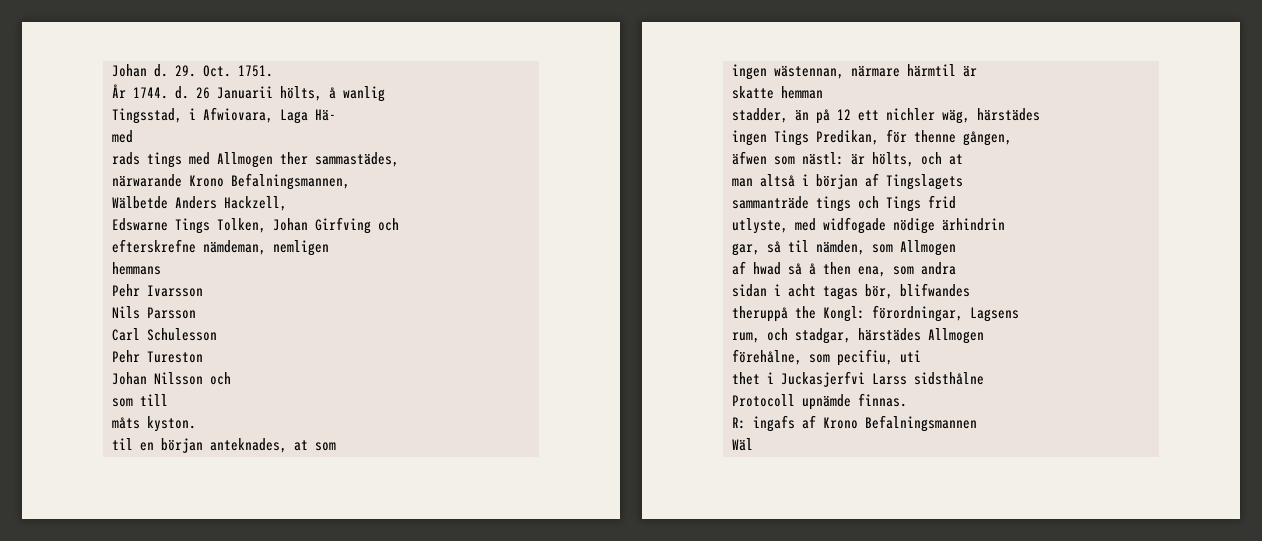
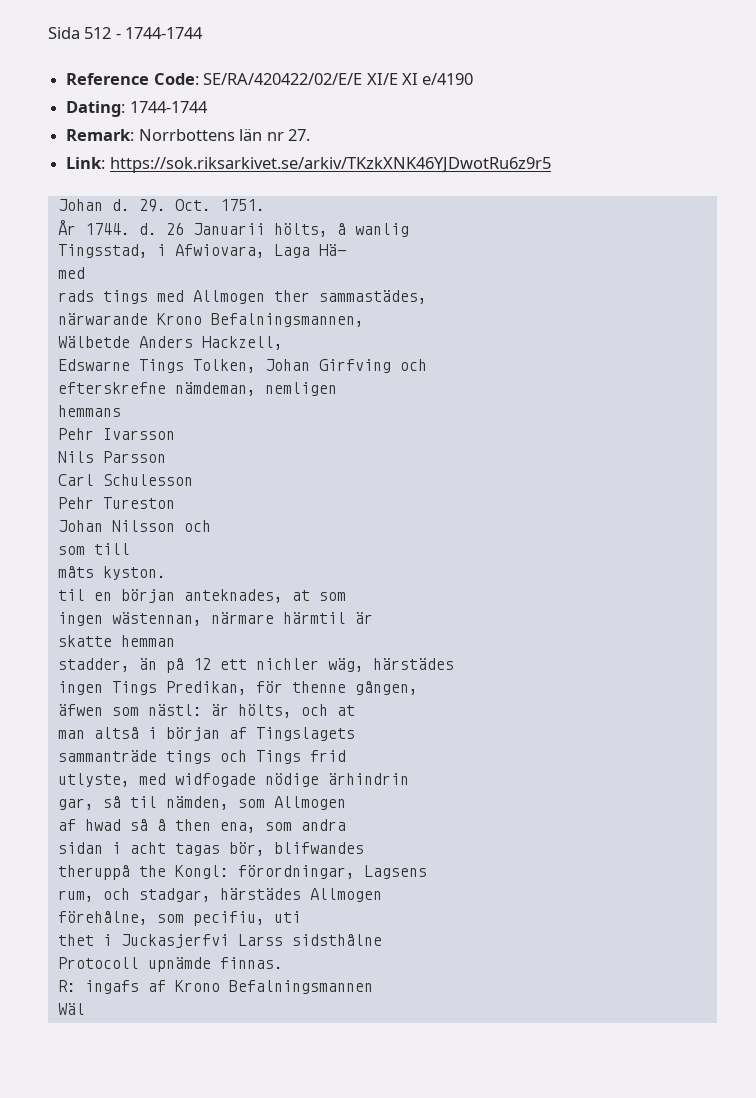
(112, 70) none -> [48,27,204,39] [66,73,474,85] [66,101,208,117] [66,128,310,141] [66,157,551,173] Sida 512 - 1744-1744 // Reference Code: SE/RA/420422/02/E/E XI/E XI e/4190 // Dating: 1744-1744 // Remark: Norrbottens län nr 27. // Link: https://sok.riksarkivet.se/arkiv/TKzkXNK46YJDwotRu6z9r5 //

